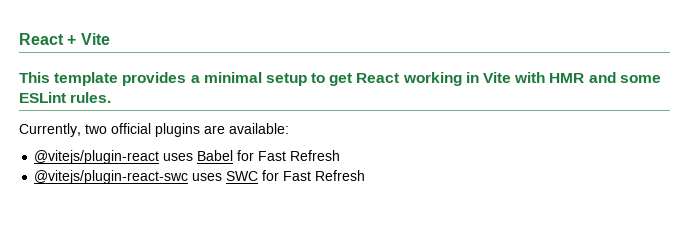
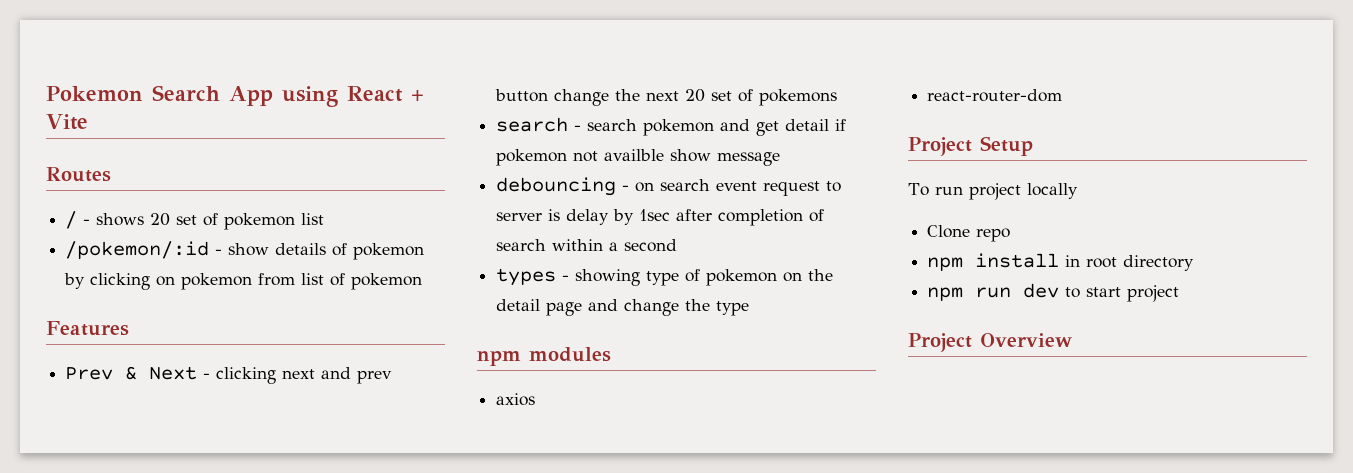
(19, 39) none -> [46,85,338,107] Pokemon Search App using
[19,72,661,86] [19,92,112,103] [19,123,289,137] [34,150,341,164] [34,170,366,184] This template provides a minimal setup to get React working in Vite with HMR and some ESLint rules. // Currently, two official plugins are available: // @vitejs/plugin-react uses Babel for Fast Refresh // @vitejs/plugin-react-swc uses SWC for Fast Refresh -> [46,167,111,182] [65,211,325,230] [65,241,425,260] [64,273,423,290] [46,321,129,336] [65,366,393,384] [495,89,838,106] [496,117,847,136] [496,149,781,166] [496,177,842,196] [496,209,825,226] [496,239,678,252] [496,268,834,286] [496,299,750,316] [477,347,611,366] [496,393,536,406] [927,89,1063,102] [908,136,1033,156] [908,183,1078,200] [927,225,1011,242] [927,253,1195,271] [927,283,1180,302] [908,333,1072,352] Routes // / - shows 20 set of pokemon list // /pokemon/:id - show details of pokemon by clicking on pokemon from list of pokemon // Features // Prev & Next - clicking next and prev button change the next 20 set of pokemons // search - search pokemon and get detail if pokemon not availble show message // debouncing - on search event request to server is delay by 1sec after completion of search within a second // types - showing type of pokemon on the detail page and change the type // npm modules // axios // react-router-dom // Project Setup // To run project locally // Clone repo // npm install in root directory // npm run dev to start project // Project Overview

